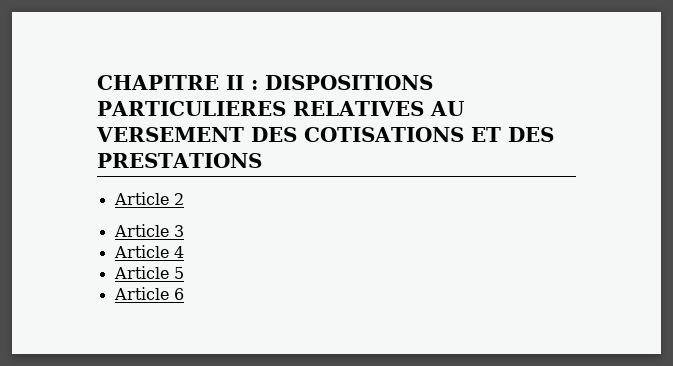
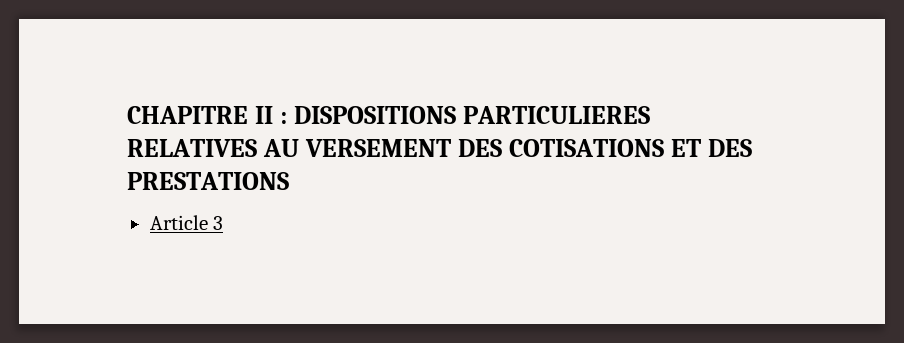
[113,192,184,205] // Article 2 -> (289, 181) none
[113,245,184,258] [113,266,184,279] [113,287,184,300] // Article 4 // Article 5 // Article 6 -> (224, 223) none

